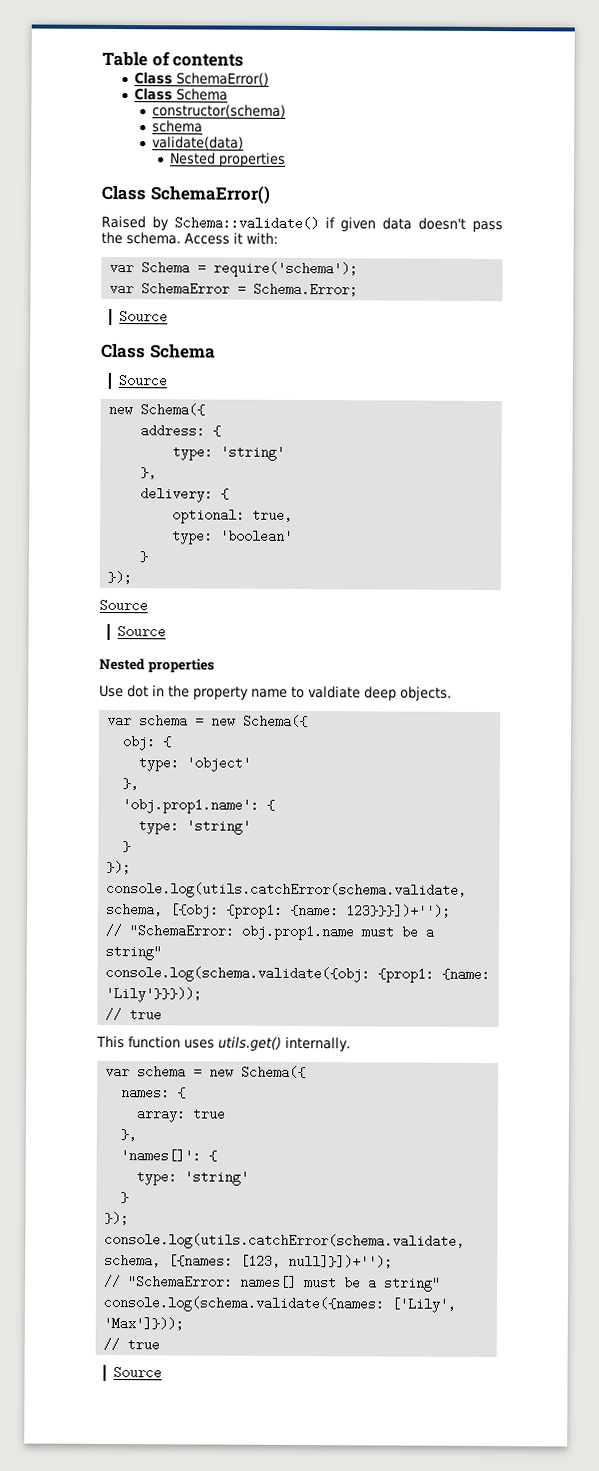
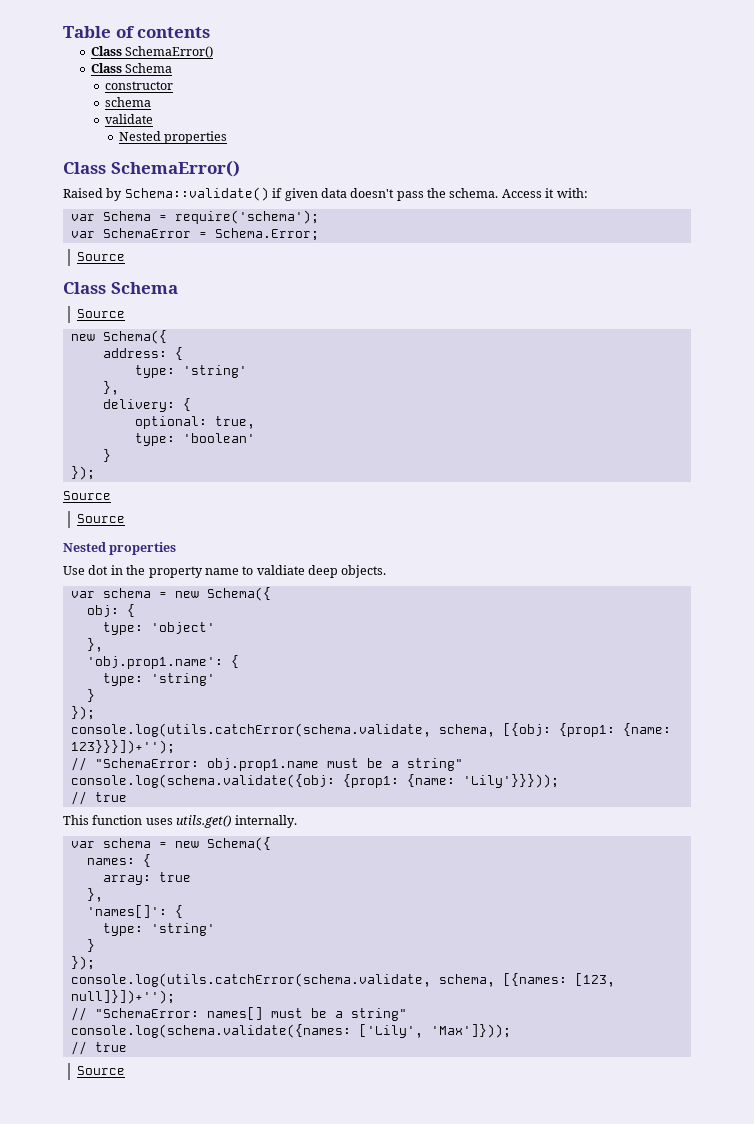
[152,104,287,118] constructor(schema) -> [104,81,173,90] constructor
[152,136,245,150] validate(data) -> [104,114,153,124] validate

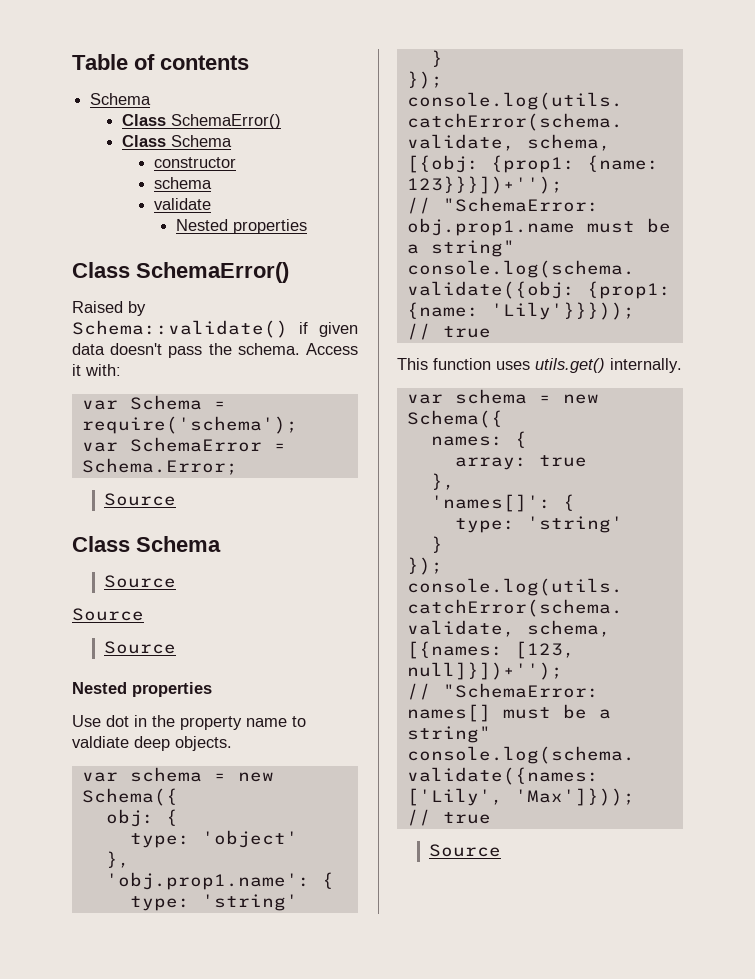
(211, 32) none -> [90,93,152,105] // Schema
[70,330,167,344] [102,347,183,360] [134,365,247,378] [102,381,119,395] [102,398,191,412] [134,416,255,429] [134,433,255,446] [102,449,111,462] [70,466,95,480] // new Schema({ // address: { // type: 'string' // }, // delivery: { // optional: true, // type: 'boolean' // } // }); -> (176, 581) none

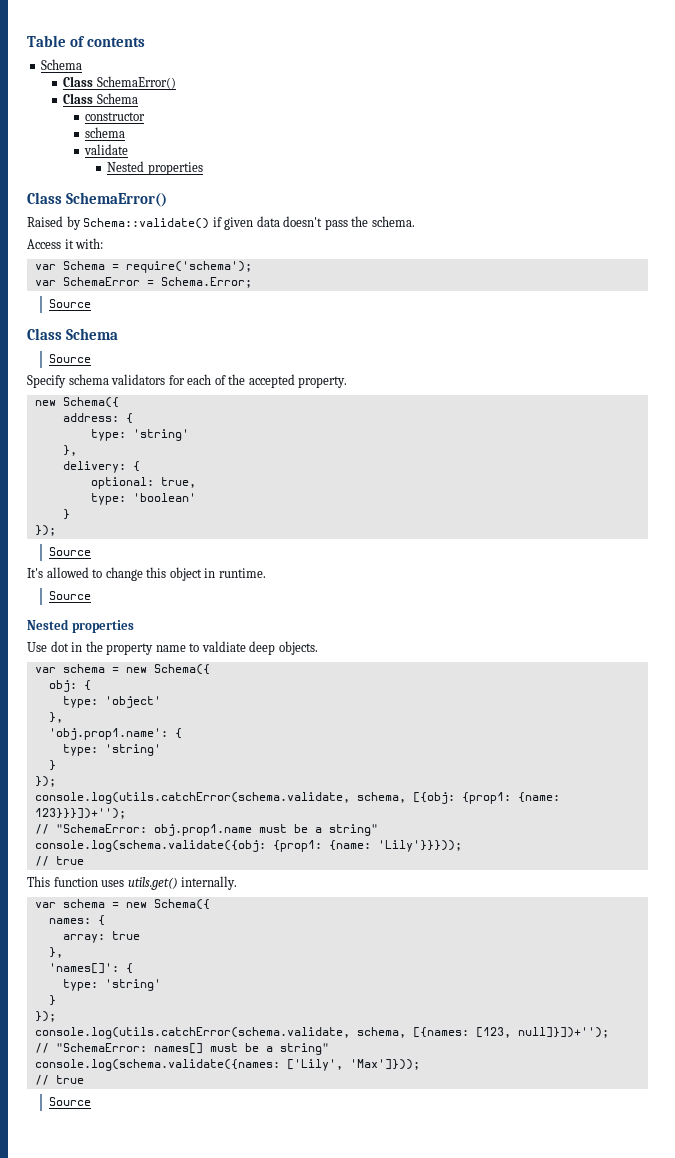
(300, 349) none -> (415, 221) //
[72,608,144,621] Source -> [27,374,348,388] [34,397,119,408] [62,413,133,424] [90,429,189,441] [62,445,77,456] [62,461,140,473] [90,477,196,489] [90,493,196,505] [62,509,70,520] [34,525,56,536] [49,547,92,556] [27,567,266,581] Specify schema validators for each of the accepted property. // new Schema({ // address: { // type: 'string' // }, // delivery: { // optional: true, // type: 'boolean' // } // }); // Source // It's allowed to change this object in runtime.

